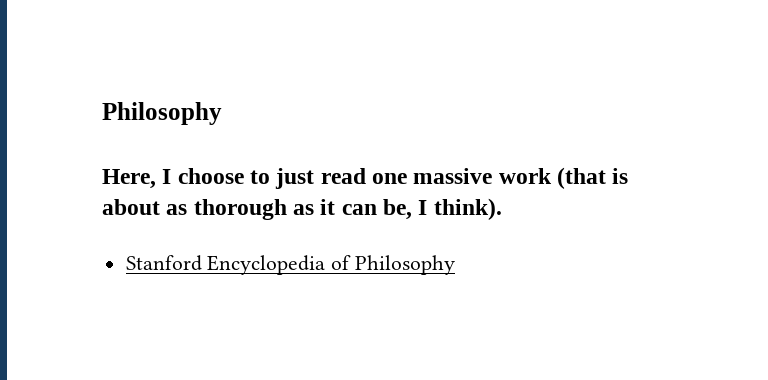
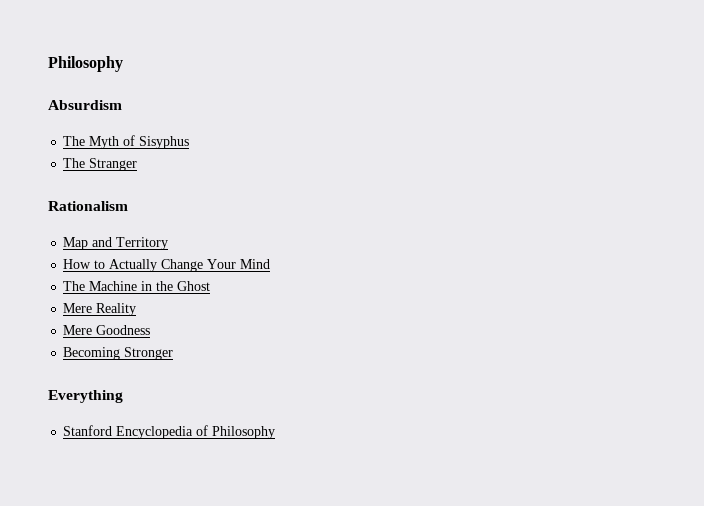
[102,167,629,189] [102,198,502,220] Here, I choose to just read one massive work (that is about as thorough as it can be, I think). -> [48,100,122,110] [63,135,190,149] [63,158,138,171] [48,201,128,211] [63,237,169,250] [63,259,271,272] [63,281,211,291] [63,303,137,316] [63,325,151,335] [63,347,174,360] [48,390,123,403] Absurdism // The Myth of Sisyphus // The Stranger // Rationalism // Map and Territory // How to Actually Change Your Mind // The Machine in the Ghost // Mere Reality // Mere Goodness // Becoming Stronger // Everything

